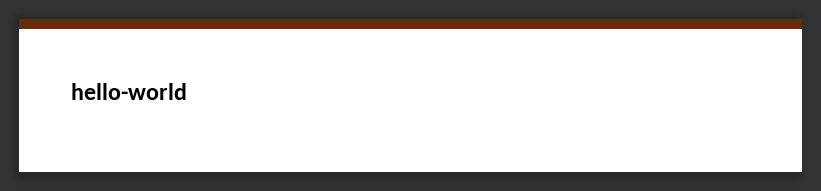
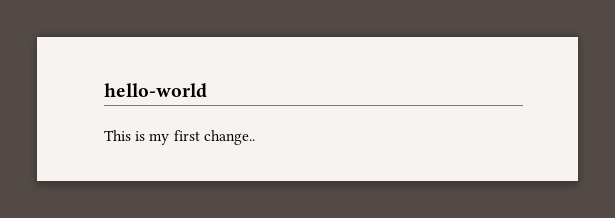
(187, 91) none -> [104,130,255,145] // This is my first change..

